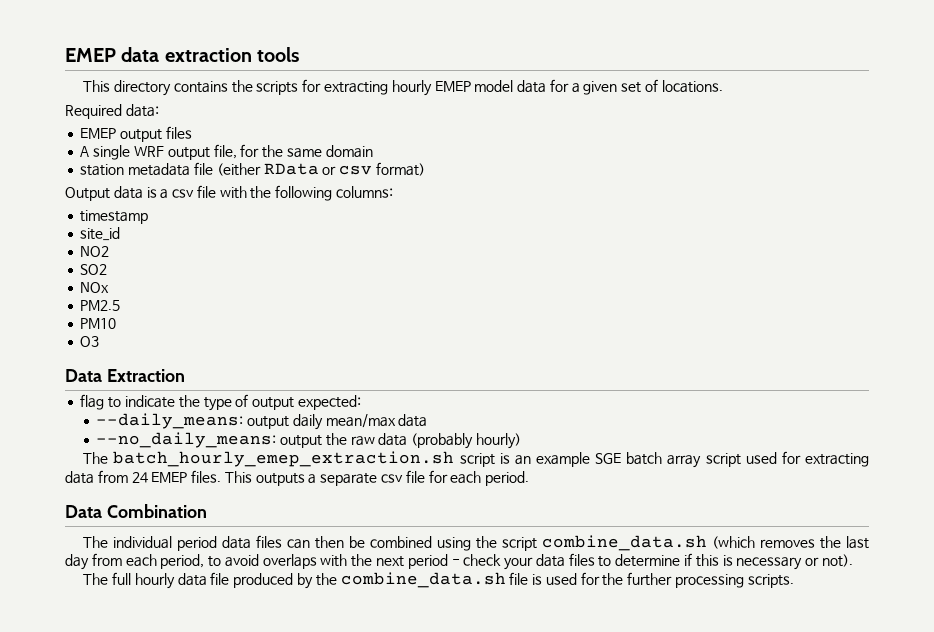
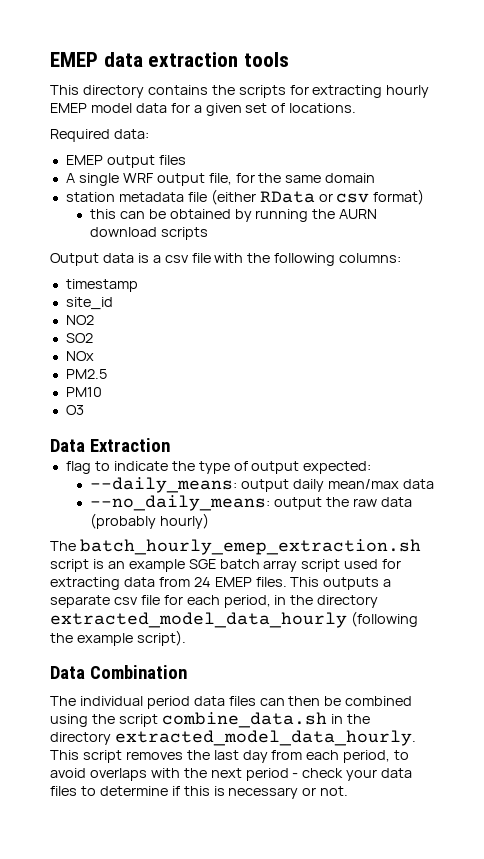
(425, 169) none -> [89,209,378,222] [89,227,208,240] // this can be obtained by running the AURN download scripts
[485,471,530,486] period. -> [223,595,379,608] [50,611,418,628] [50,630,186,646] period, in the directory extracted_model_data_hourly (following the example script).
[712,536,756,549] (which -> [330,714,370,724] [50,730,416,746] [50,750,122,763] in the directory extracted_model_data_hourly. This script
[821,554,853,567] [83,572,794,589] not). // The full hourly data file produced by the combine_data.sh file is used for the further processing scripts. -> [320,786,349,796] not.

